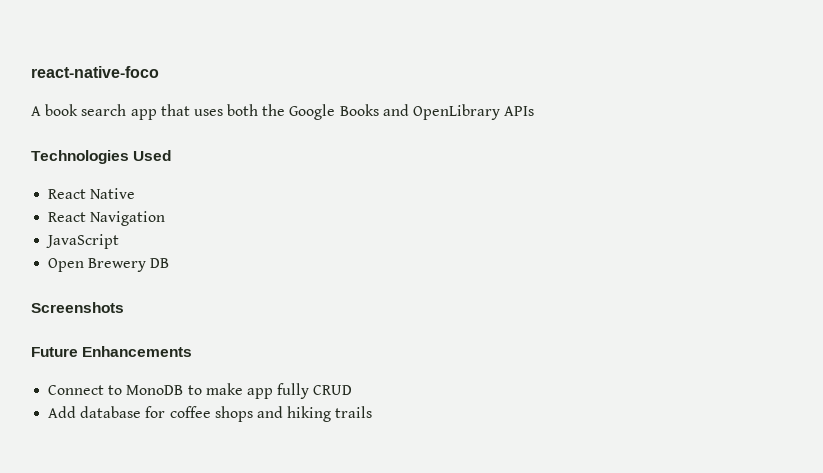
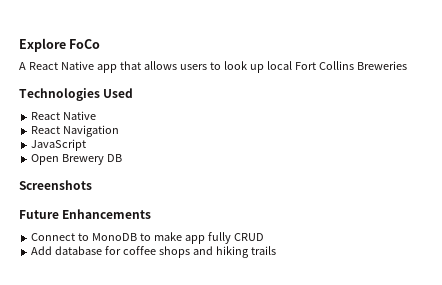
[31,66,159,78] react-native-foco -> [19,38,101,52] Explore FoCo
[45,104,535,120] book search app that uses both the Google Books and OpenLibrary APIs -> [28,61,407,73] React Native app that allows users to look up local Fort Collins Breweries

